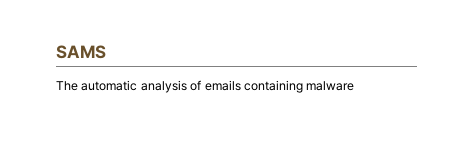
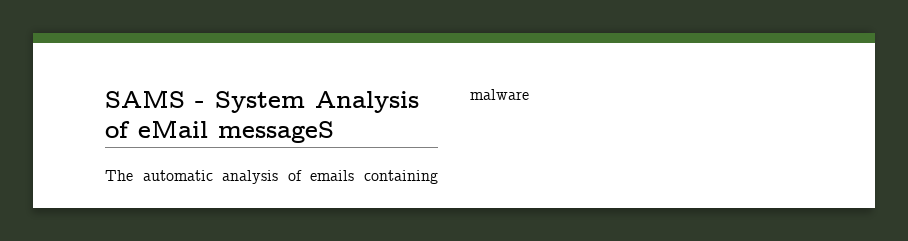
(106, 52) none -> [195,91,419,113] [105,120,334,143] - System Analysis of eMail messageS

